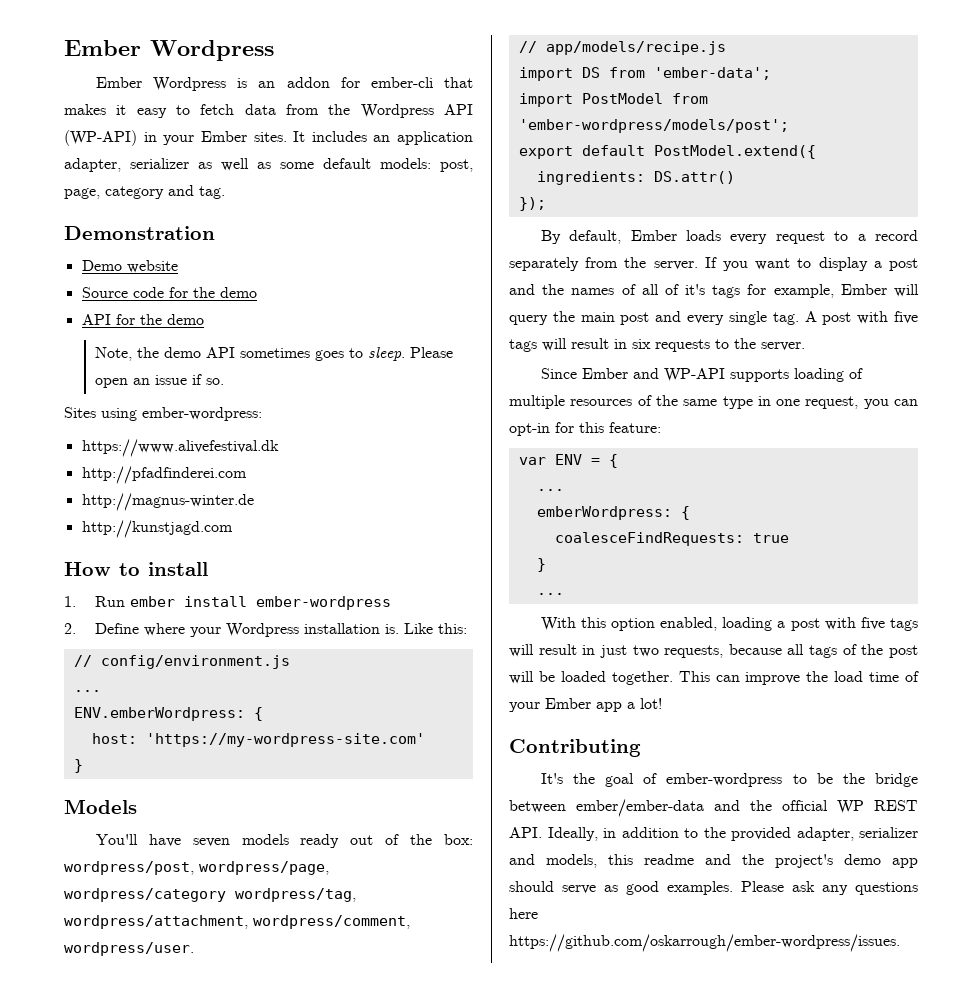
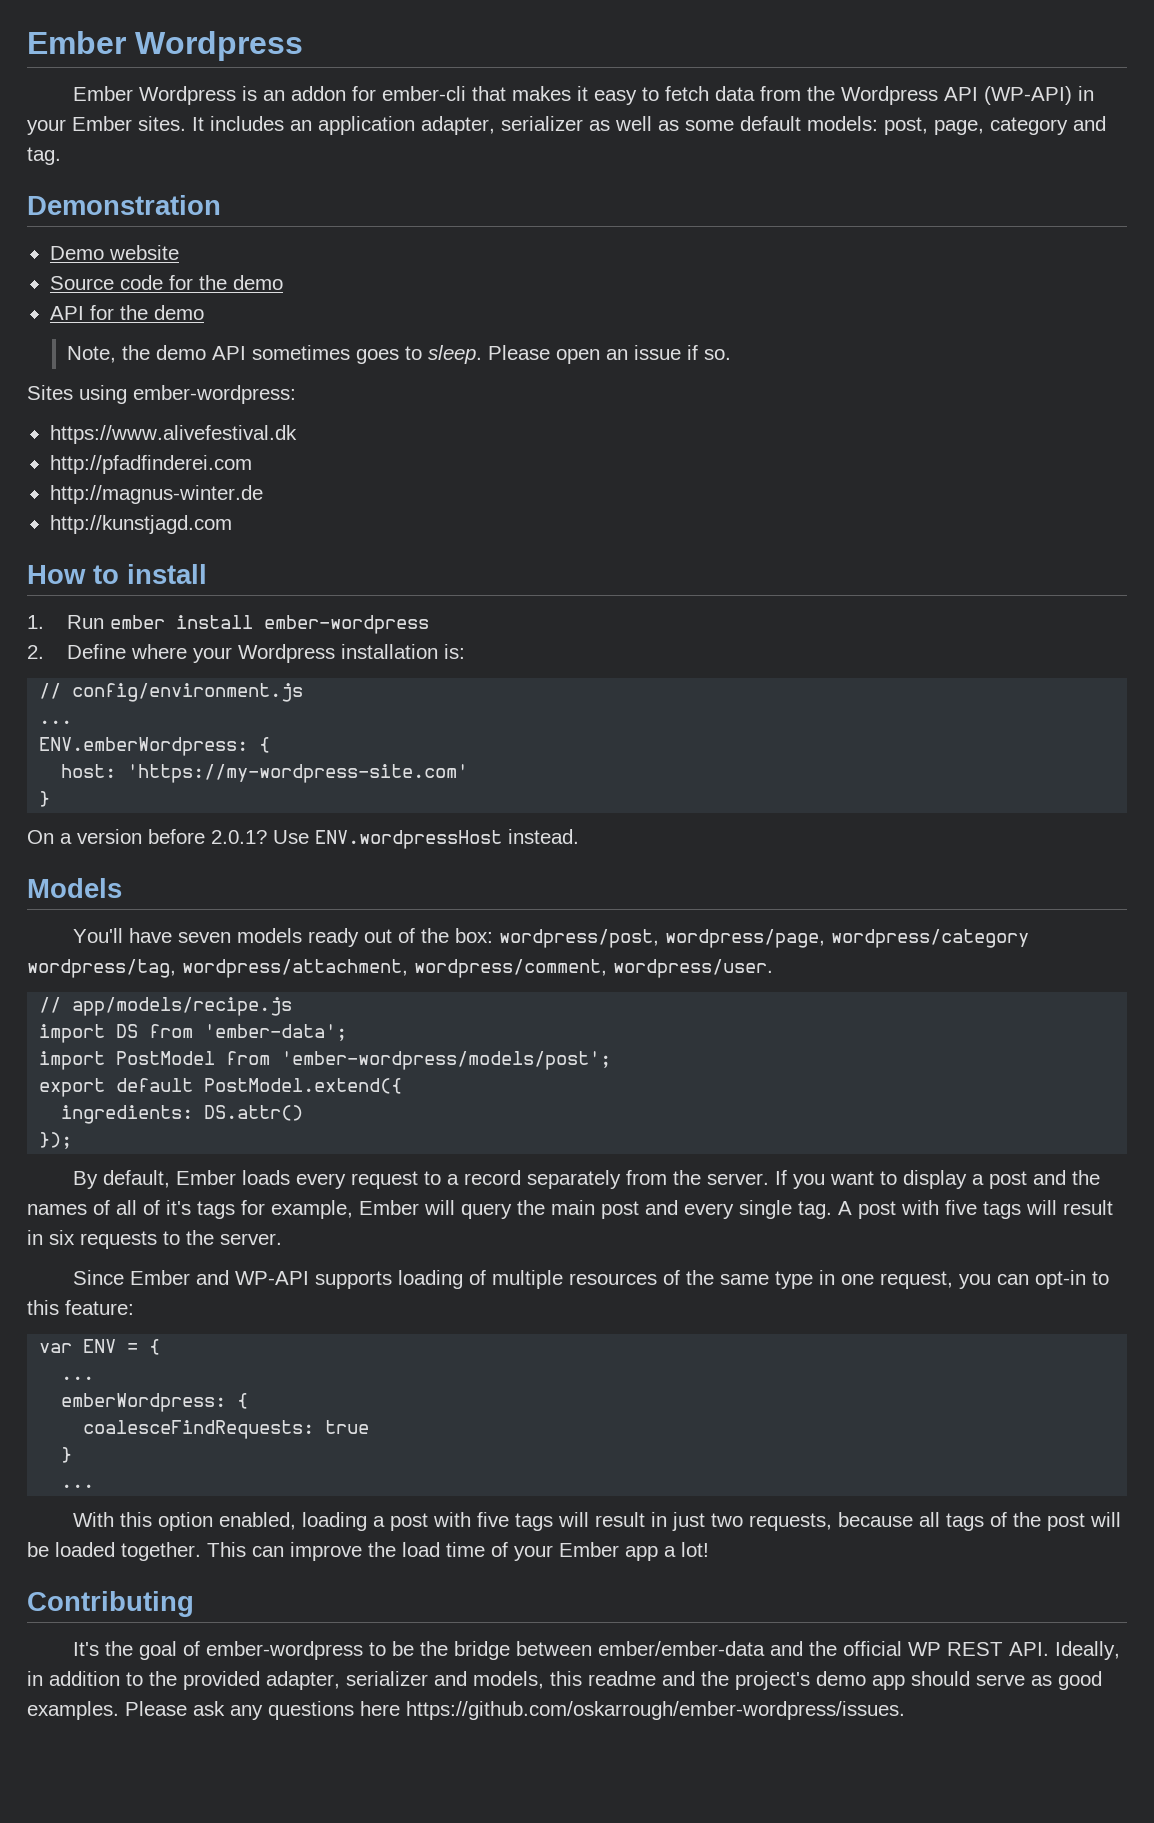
[385,623,468,634] is. Like this: -> [443,644,465,659] is:
(83, 766) none -> [27,829,579,849] // On a version before 2.0.1? Use ENV.wordpressHost instead.
[555,422,574,433] for -> [1092,1271,1110,1285] to

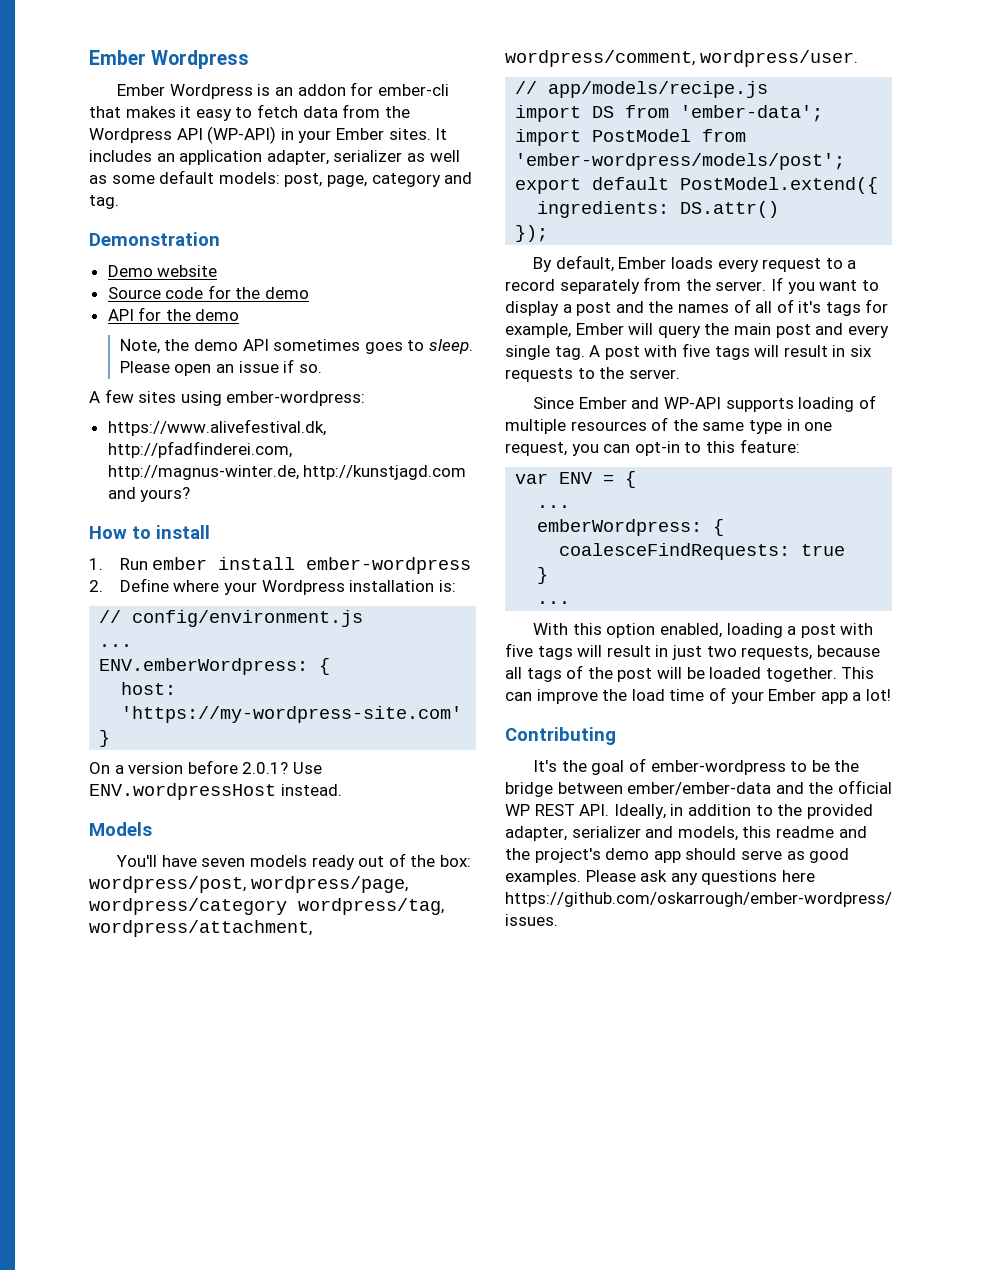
[27,385,73,400] Sites -> [89,389,177,403] A few sites
[49,425,297,444] [49,455,252,474] [49,485,263,504] https://www.alivefestival.dk // http://pfadfinderei.com // http://magnus-winter.de // -> [107,419,326,436] [107,441,292,458] [107,465,299,480] https://www.alivefestival.dk, http://pfadfinderei.com, http://magnus-winter.de,
(232, 524) none -> [107,487,191,502] and yours?

